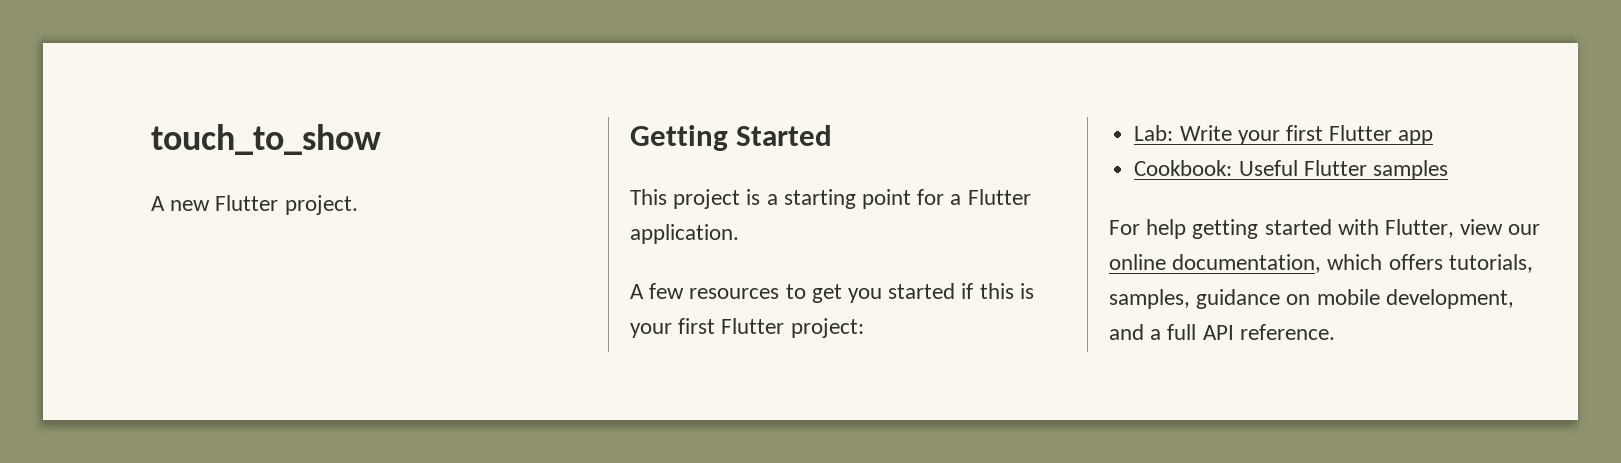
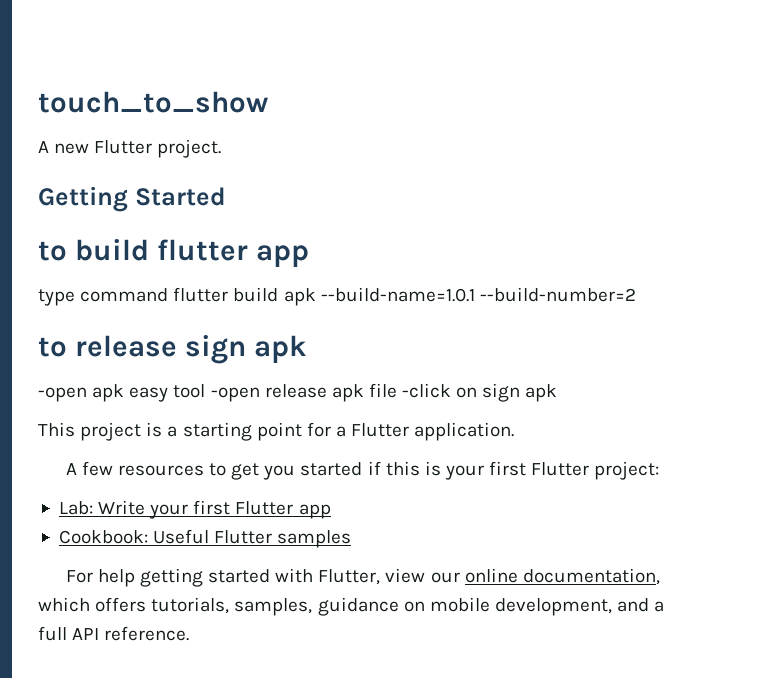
(833, 135) none -> [38,239,309,267] [38,287,636,306] [38,335,306,364] [38,383,558,402] // to build flutter app // type command flutter build apk --build-name=1.0.1 --build-number=2 // to release sign apk // -open apk easy tool -open release apk file -click on sign apk

